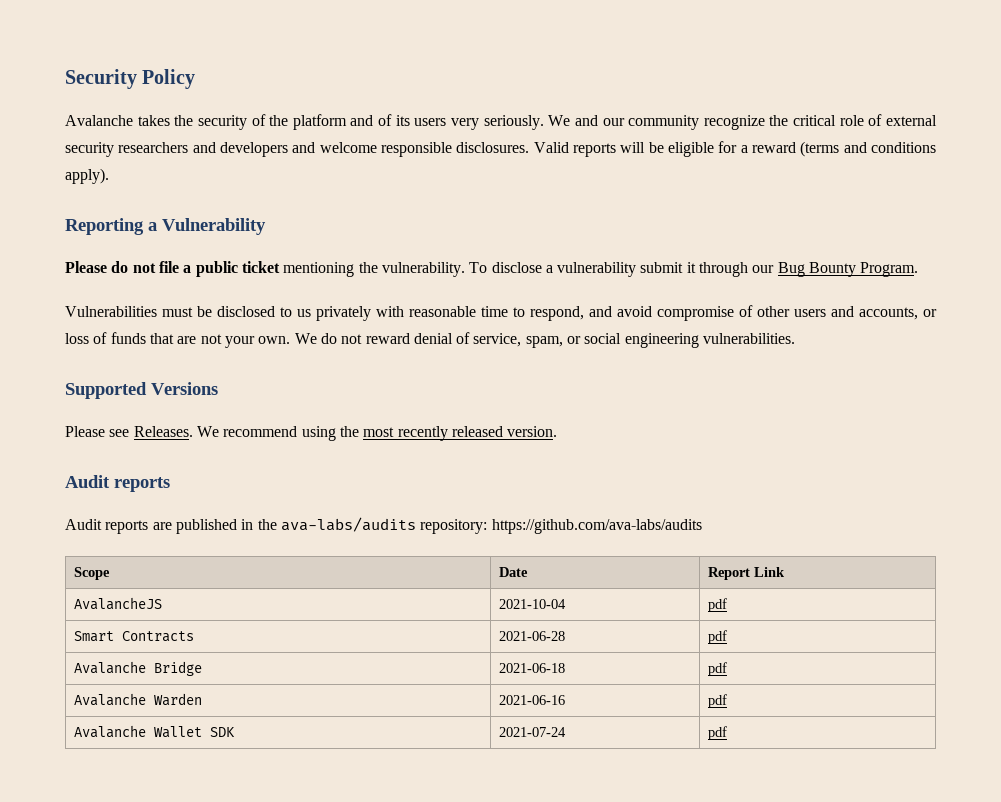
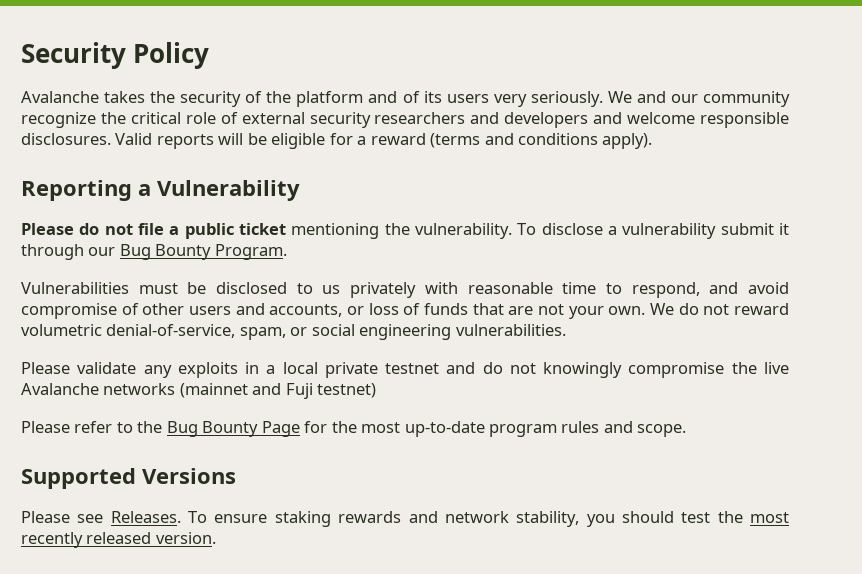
[413,332,522,347] denial of service, -> [21,324,236,338] volumetric denial-of-service,
(796, 338) none -> [21,362,789,378] [21,383,377,399] [21,421,687,437] // Please validate any exploits in a local private testnet and do not knowingly compromise the live Avalanche networks (mainnet and Fuji testnet) // Please refer to the Bug Bounty Page for the most up-to-date program rules and scope.
[196,426,336,441] We recommend using -> [188,511,711,527] To ensure staking rewards and network stability, you should test
[65,475,170,492] [65,517,702,534] [73,567,110,580] [498,567,528,577] [707,567,785,580] [73,597,162,610] [498,599,566,609] [707,598,727,612] [73,631,194,642] [498,631,565,641] [707,630,727,644] [73,661,202,676] [498,663,565,673] [707,662,727,676] [73,693,202,706] [498,695,565,705] [707,694,727,708] [73,725,235,738] [498,727,566,737] [707,726,727,740] // Audit reports // Audit reports are published in the ava-labs/audits repository: https://github.com/ava-labs/audits // Scope | Date | Report Link // AvalancheJS | 2021-10-04 | pdf // Smart Contracts | 2021-06-28 | pdf // Avalanche Bridge | 2021-06-18 | pdf // Avalanche Warden | 2021-06-16 | pdf // Avalanche Wallet SDK | 2021-07-24 | pdf -> (216, 538) none

